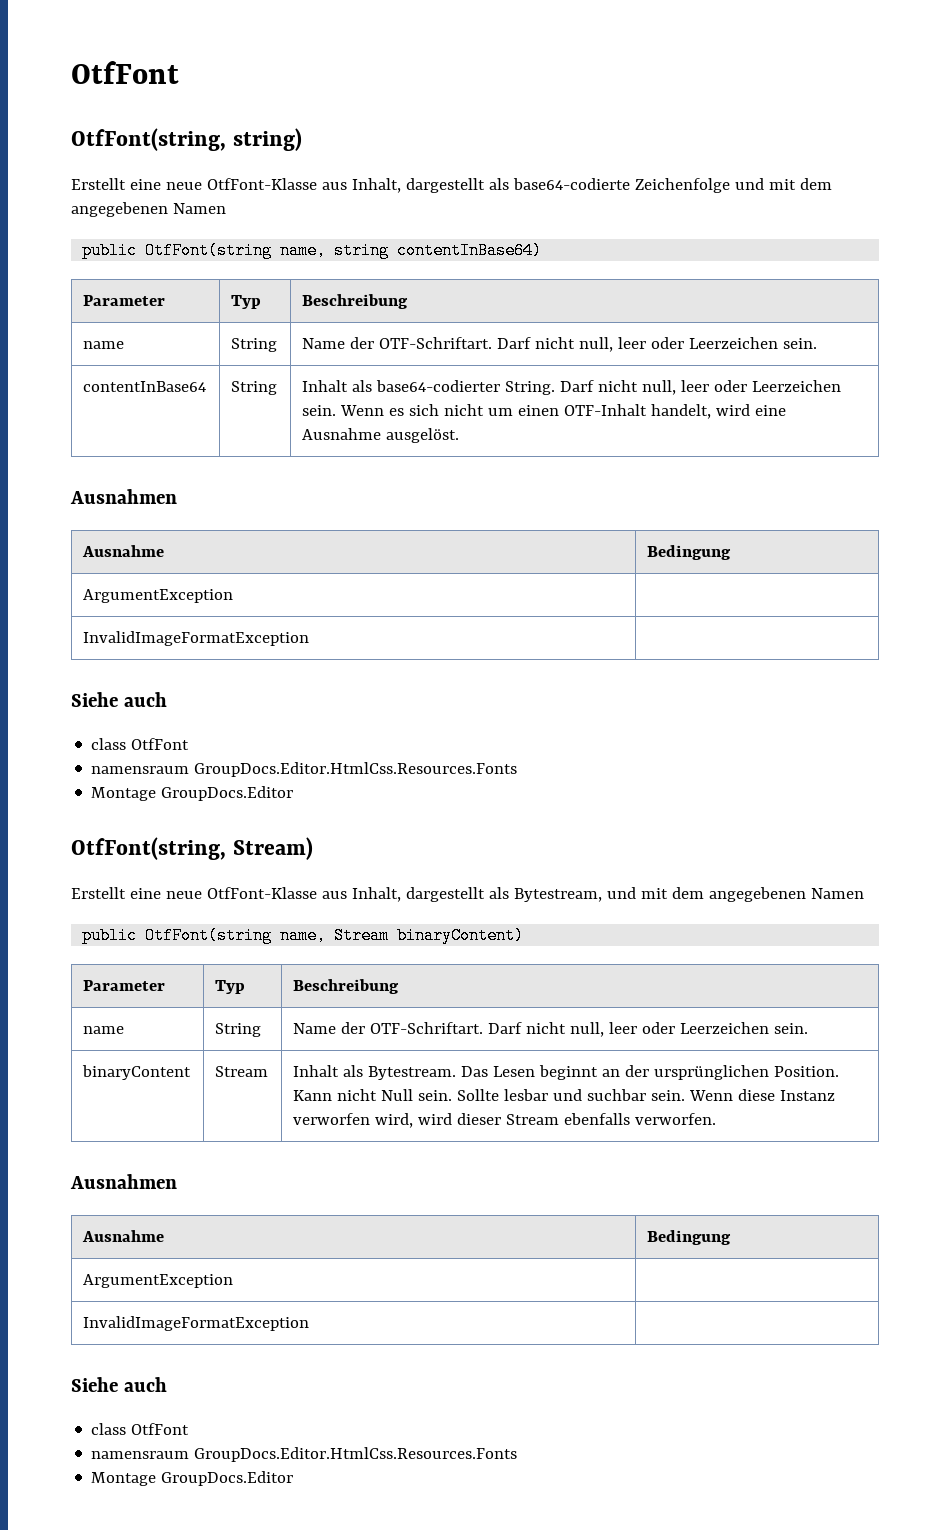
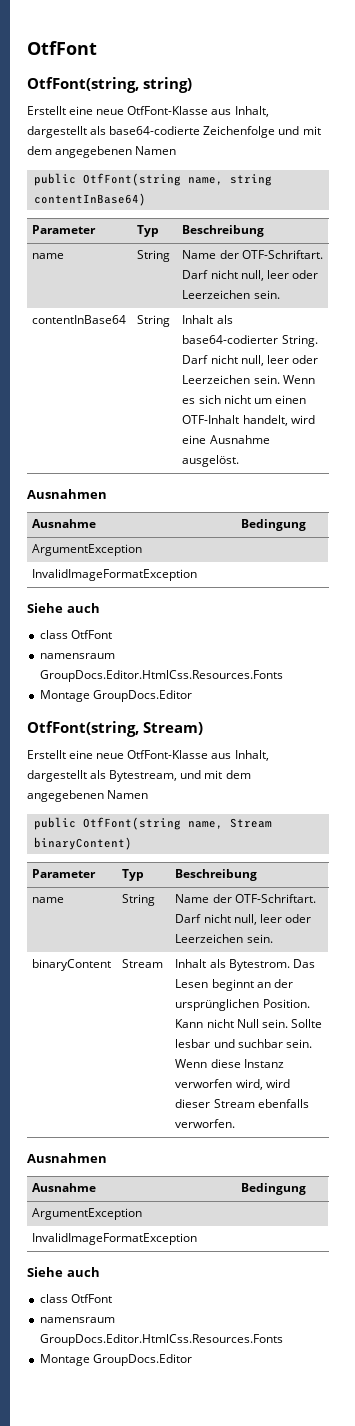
[368,1066,457,1080] Bytestream. -> [228,959,290,971] Bytestrom.

